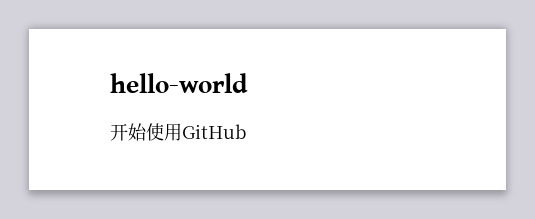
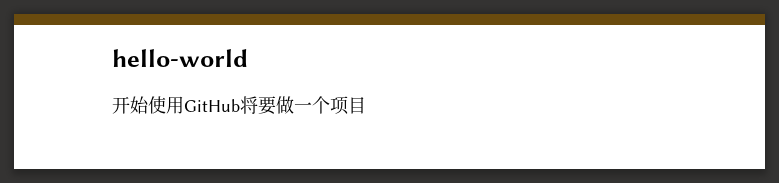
(246, 131) none -> [240,96,366,115] 将要做一个项目

